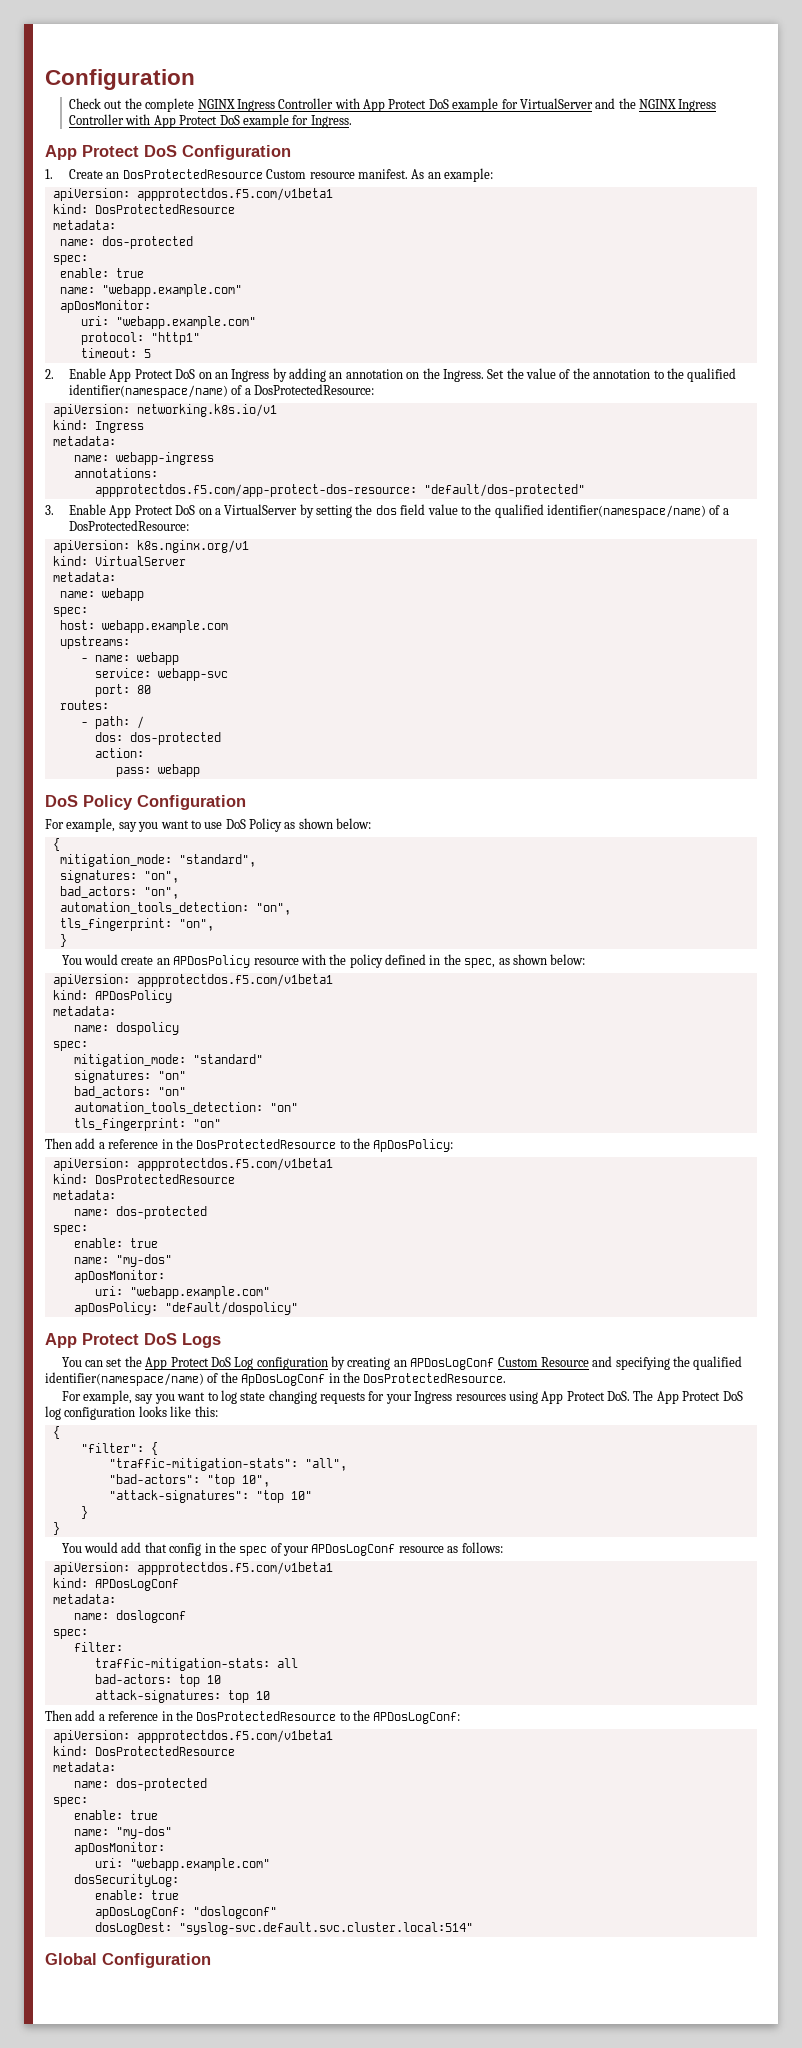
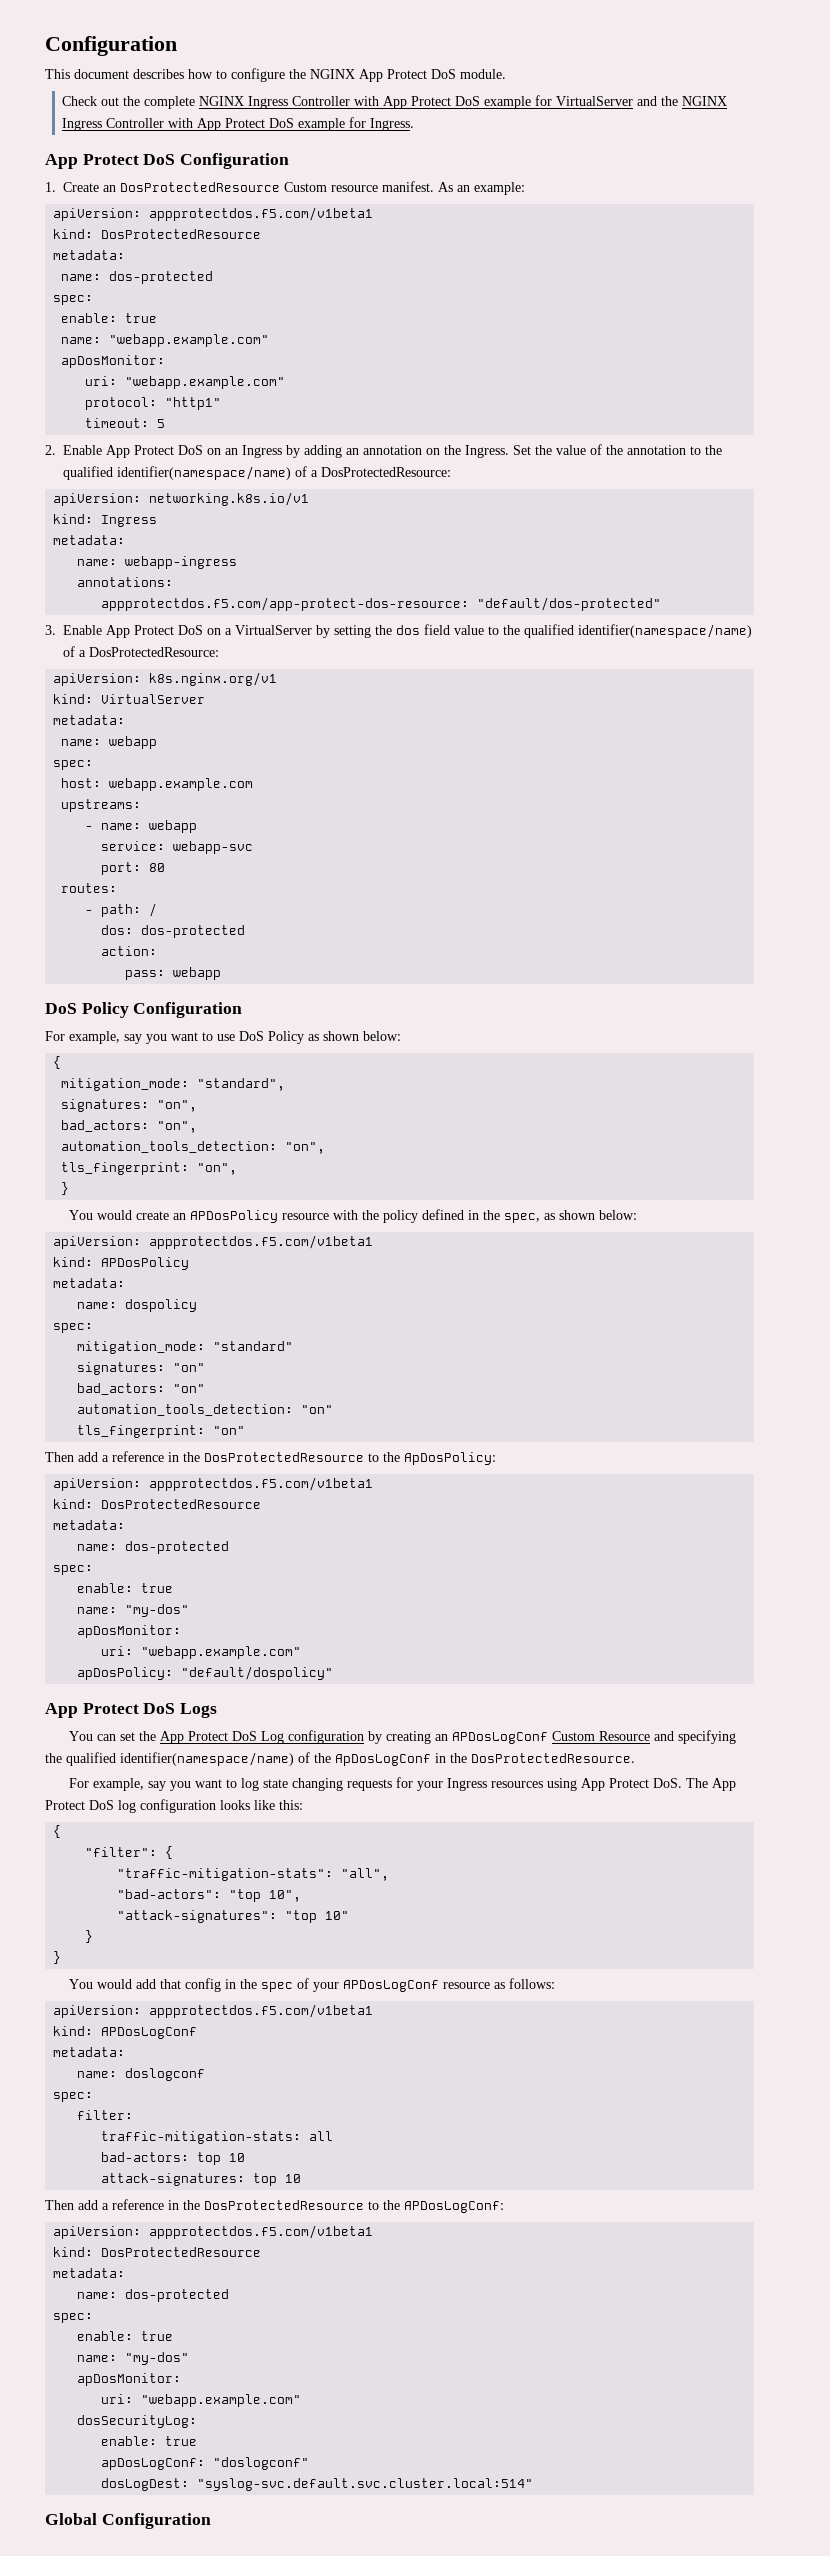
[45,69,195,90] Configuration -> [45,36,177,56] [45,68,506,82] Configuration // This document describes how to configure the NGINX App Protect DoS module.

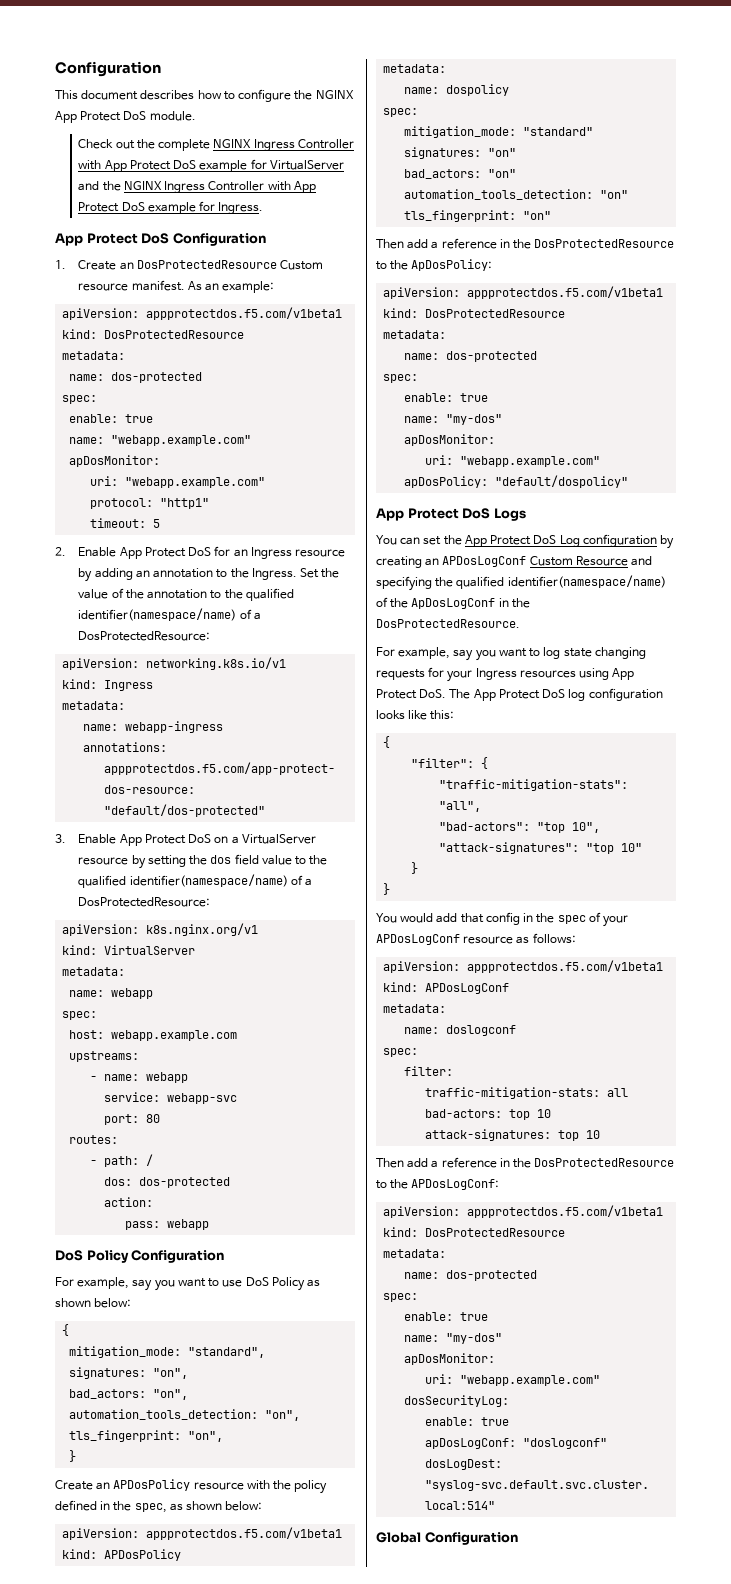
[207,448,221,455] on -> [214,546,231,556] for
(282, 451) none -> [295,549,346,557] resource
[426,448,440,455] on -> [216,569,228,578] to
(312, 630) none -> [78,857,129,865] resource
[68,1210,169,1220] You would create -> [55,1480,93,1490] Create

